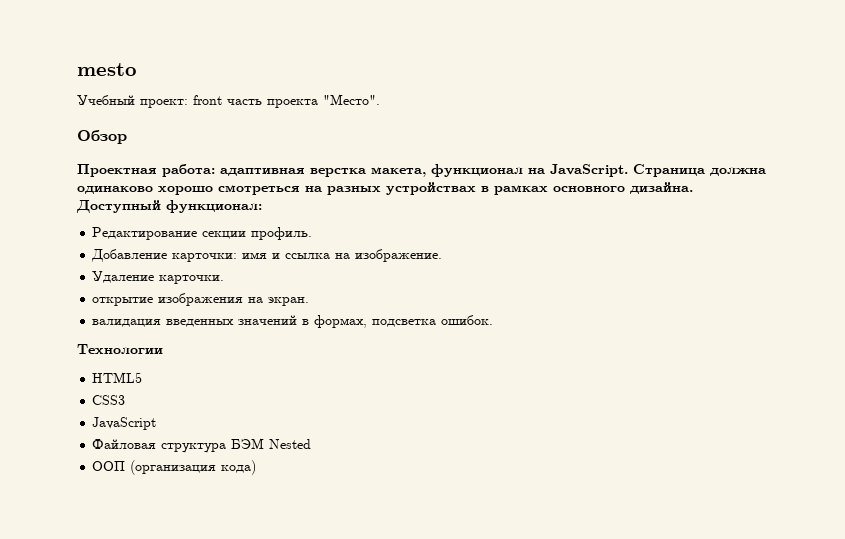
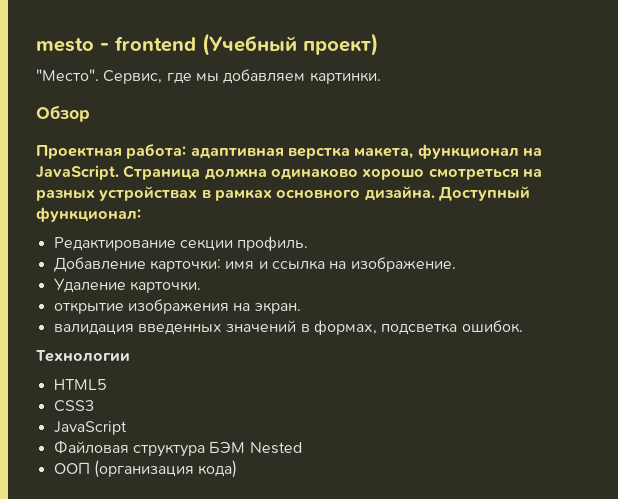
[77,94,380,108] // Учебный проект: front часть проекта "Место". -> [100,33,378,56] [36,69,381,84] - frontend (Учебный проект) // "Место". Сервис, где мы добавляем картинки.

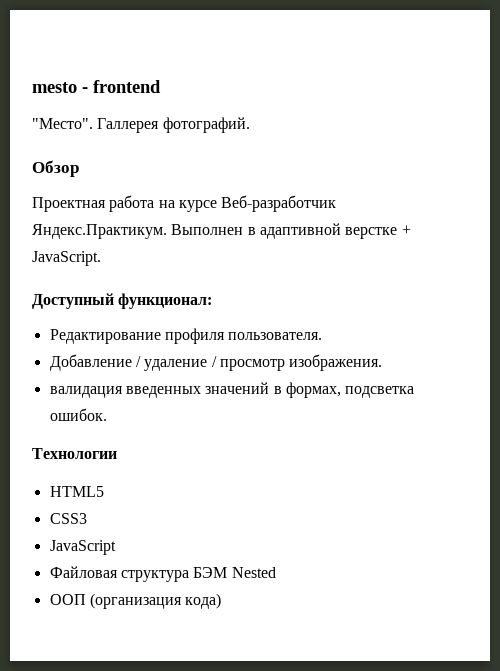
[202,33,378,56] (Учебный проект) -> (161, 86) none
[103,69,381,84] [36,105,90,122] [36,144,542,159] [36,165,542,180] [36,186,435,201] Сервис, где мы добавляем картинки. // Обзор // Проектная работа: адаптивная верстка макета, функционал на JavaScript. Страница должна одинаково хорошо смотреться на разных устройствах в рамках основного дизайна. -> [97,117,250,133] [32,160,79,177] [32,195,337,212] [32,223,411,239] [32,251,101,266] Галлерея фотографий. // Обзор // Проектная работа на курсе Веб-разработчик Яндекс.Практикум. Выполнен в адаптивной верстке + JavaScript. //
[179,236,309,251] секции профиль. -> [164,328,323,344] профиля пользователя.
[149,257,456,272] [53,278,201,293] [53,299,301,314] карточки: имя и ссылка на изображение. // Удаление карточки. // открытие изображения на экран. -> [135,354,383,371] / удаление / просмотр изображения.

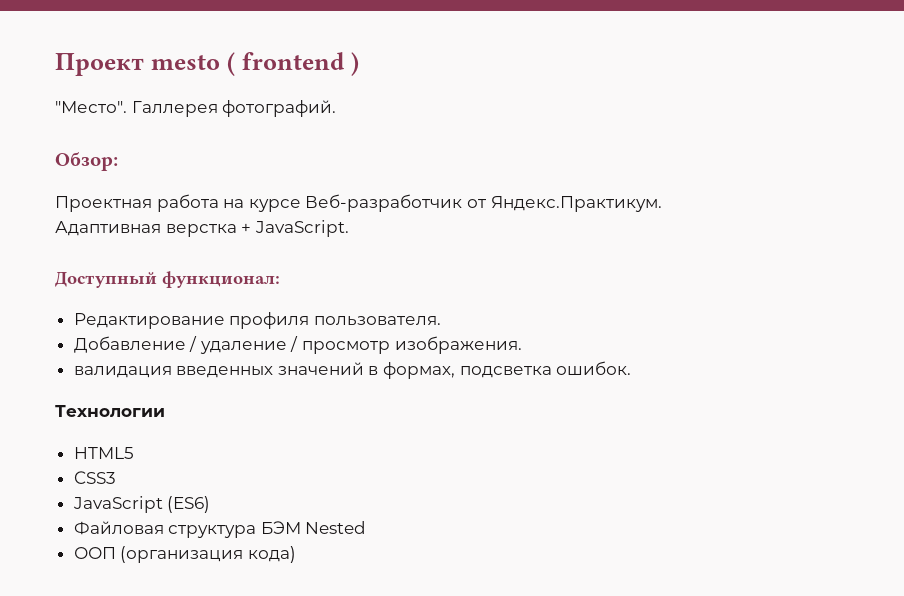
[32,82,88,93] mesto - -> [55,52,235,76] Проект mesto (
(161, 86) none -> [350,52,359,76] )
[32,160,79,177] Обзор -> [55,152,118,171] Обзор:
(337, 203) none -> [466,199,486,208] от
[171,223,398,239] Выполнен в адаптивной верстке -> [55,221,237,237] // Адаптивная верстка
(116, 547) none -> [167,496,211,513] (ES6)

